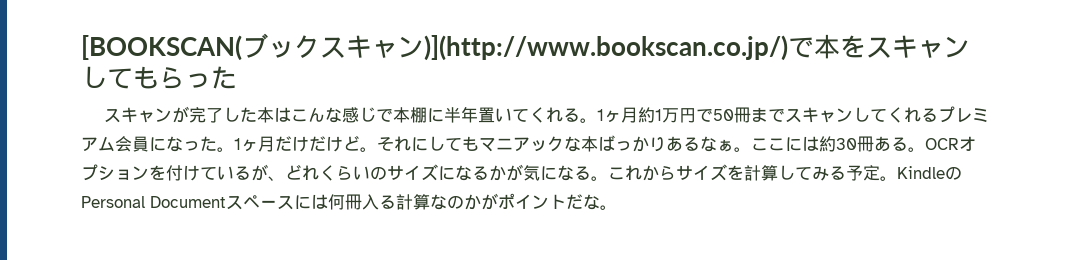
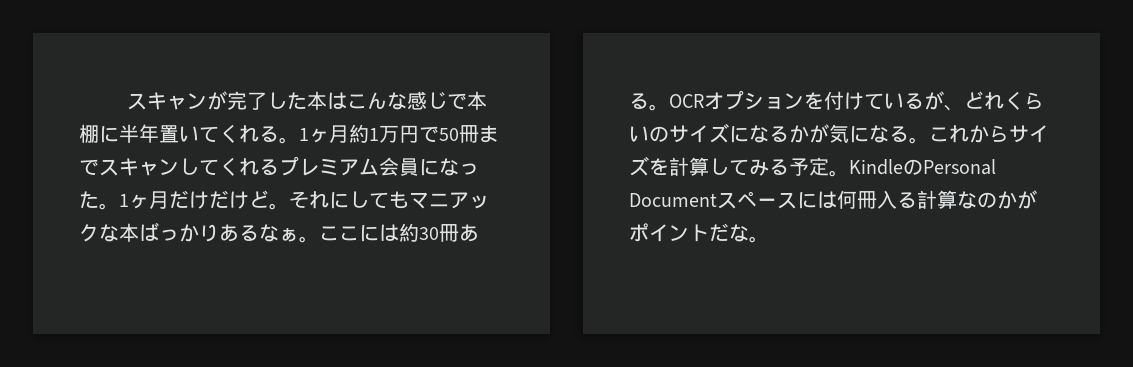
[81,33,970,61] [81,66,237,89] [BOOKSCAN(ブックスキャン)](http://www.bookscan.co.jp/)で本をスキャンしてもらった // -> (127, 101) none

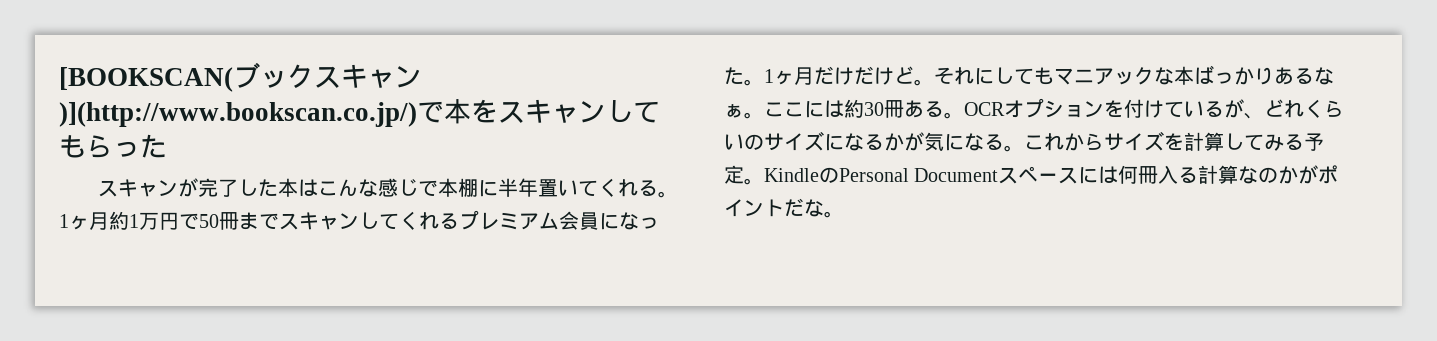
(127, 101) none -> [59,62,422,92] [59,99,660,127] [59,134,167,158] [BOOKSCAN(ブックスキャン)](http://www.bookscan.co.jp/)で本をスキャンしてもらった //

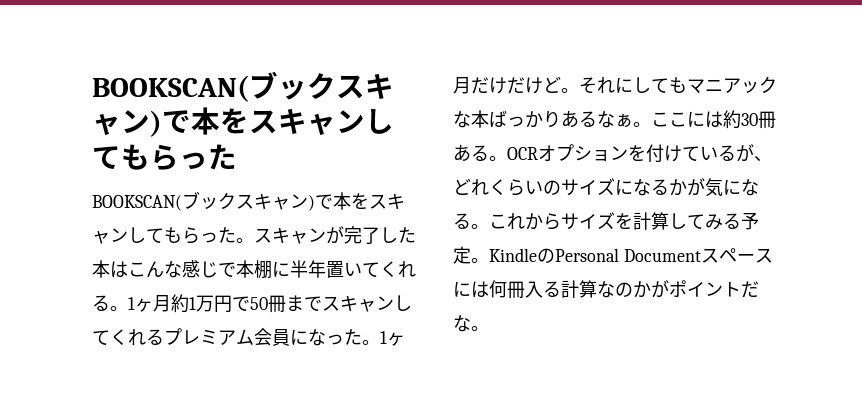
[59,62,422,92] [59,102,417,127] [BOOKSCAN(ブックスキャン)](http://www.bookscan.co.jp/) -> [92,71,394,102] [92,110,162,137] BOOKSCAN(ブックスキャン)
(167, 146) none -> [92,191,405,211] [92,227,254,244] BOOKSCAN(ブックスキャン)で本をスキャンしてもらった。

